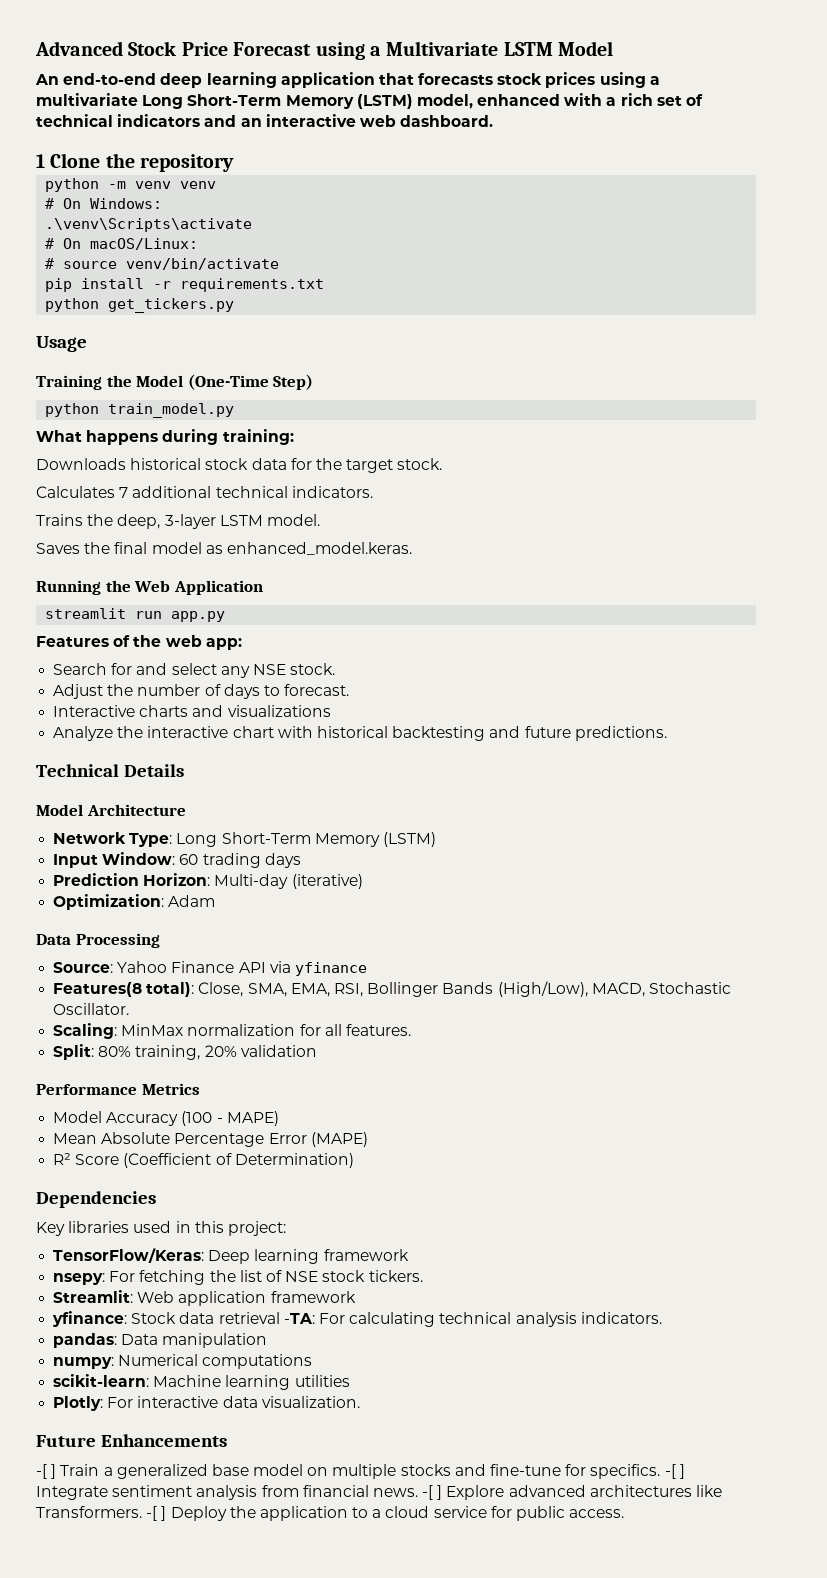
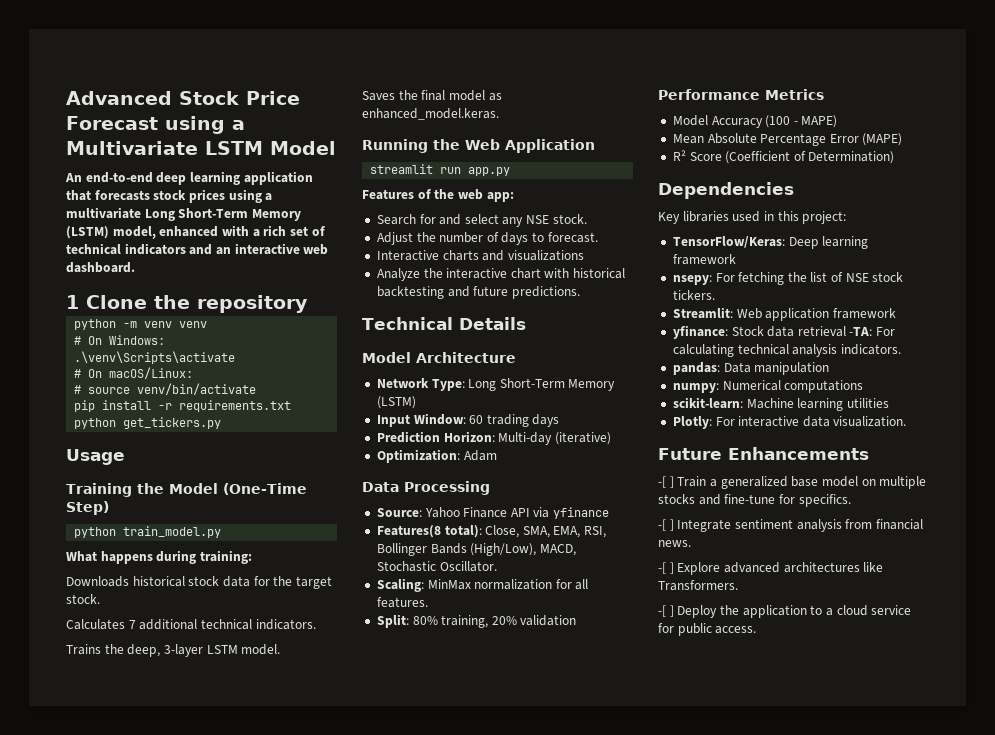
(661, 1471) none -> (851, 500) //
(418, 1492) none -> (691, 543) //
(142, 1512) none -> (738, 585) //

